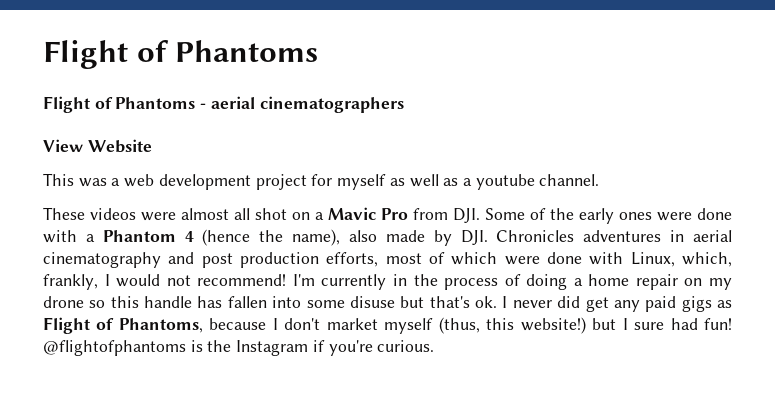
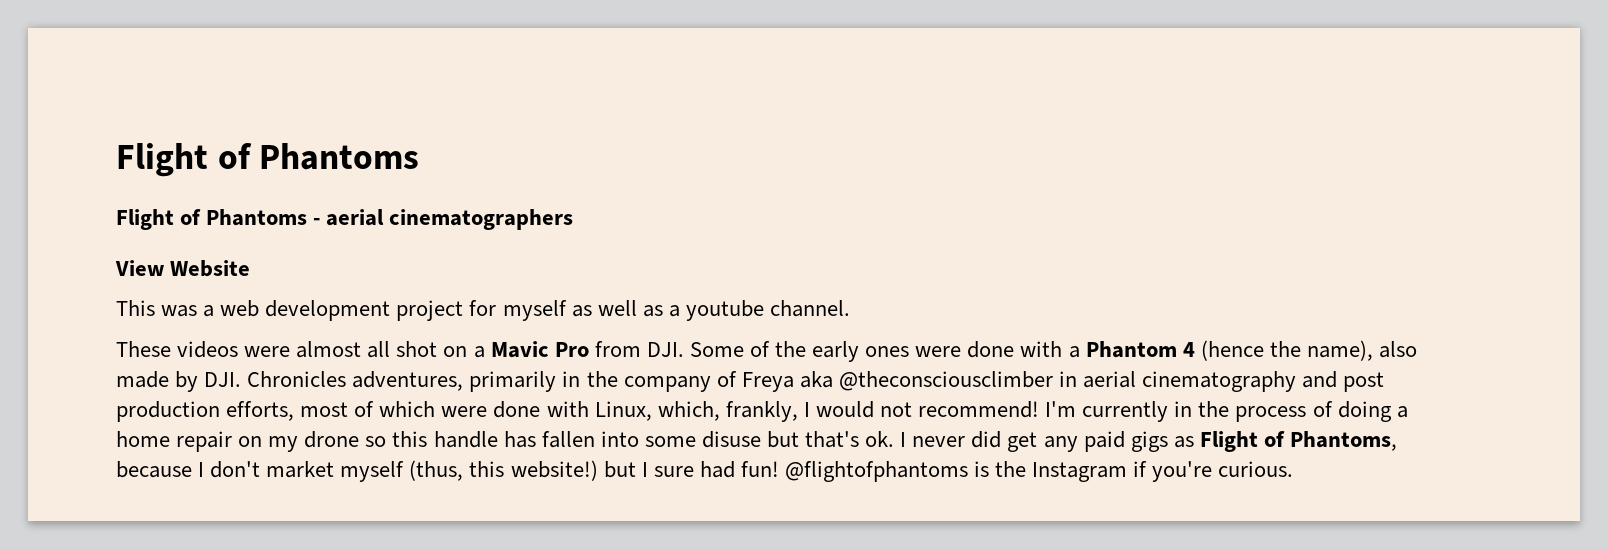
[583,230,662,242] adventures -> [352,371,1053,392] adventures, primarily in the company of Freya aka @theconsciousclimber

